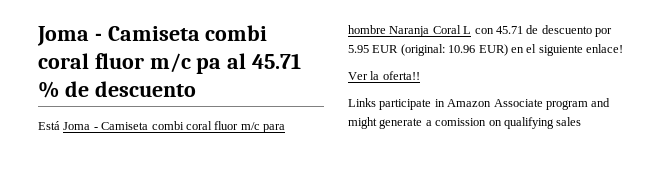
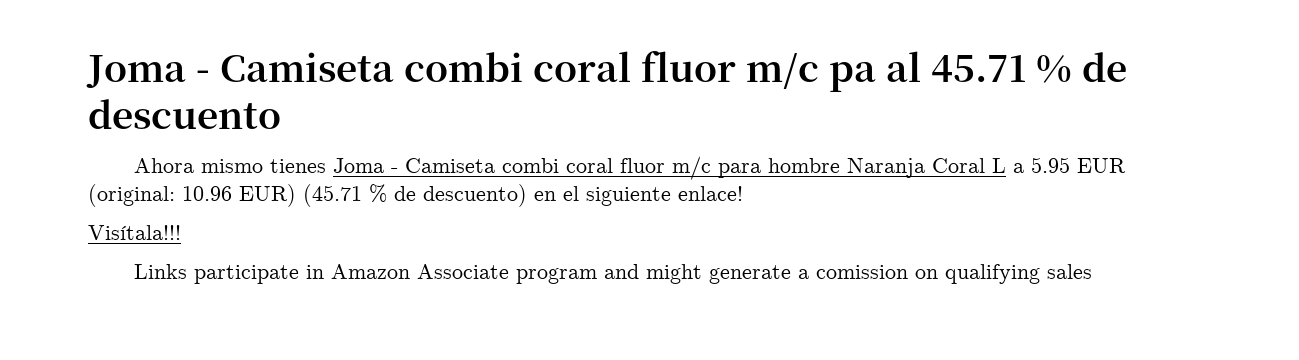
[38,121,60,130] Está -> [133,158,326,173] Ahora mismo tienes
[474,25,612,37] con 45.71 de descuento por -> [1012,163,1024,173] a
(508, 50) none -> [303,184,527,207] (45.71 % de descuento)
[348,71,420,80] Ver la oferta!! -> [88,225,181,240] Visítala!!!

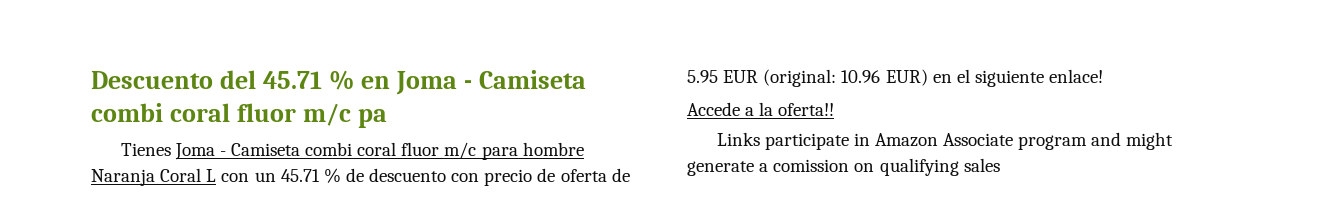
(86, 71) none -> [91,70,391,90] Descuento del 45.71 % en
[885,51,1127,83] [88,99,281,129] [133,158,326,173] al 45.71 % de descuento // Ahora mismo tienes -> [120,143,171,156] // Tienes
[1012,163,1024,173] a -> [221,168,630,186] con un 45.71 % de descuento con precio de oferta de
[303,184,527,207] (45.71 % de descuento) -> (928, 77) none
[88,225,181,240] Visítala!!! -> [687,102,835,116] Accede a la oferta!!

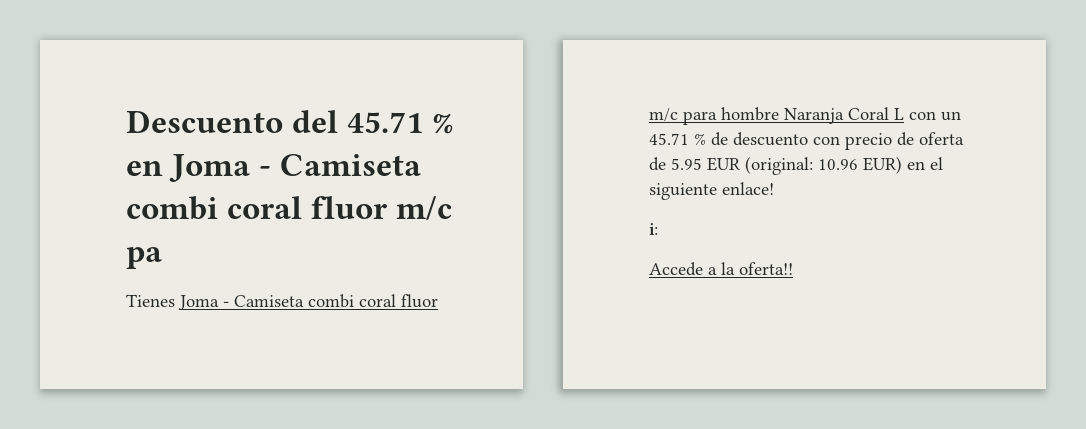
(1104, 76) none -> [649,223,658,235] // ℹ:
[716,132,1174,150] [687,158,1000,176] // Links participate in Amazon Associate program and might generate a comission on qualifying sales -> (793, 268) none

